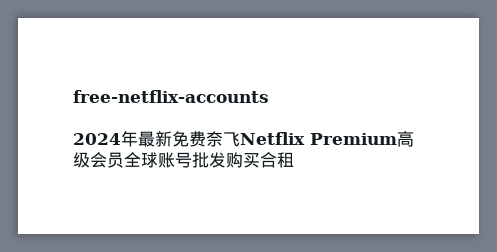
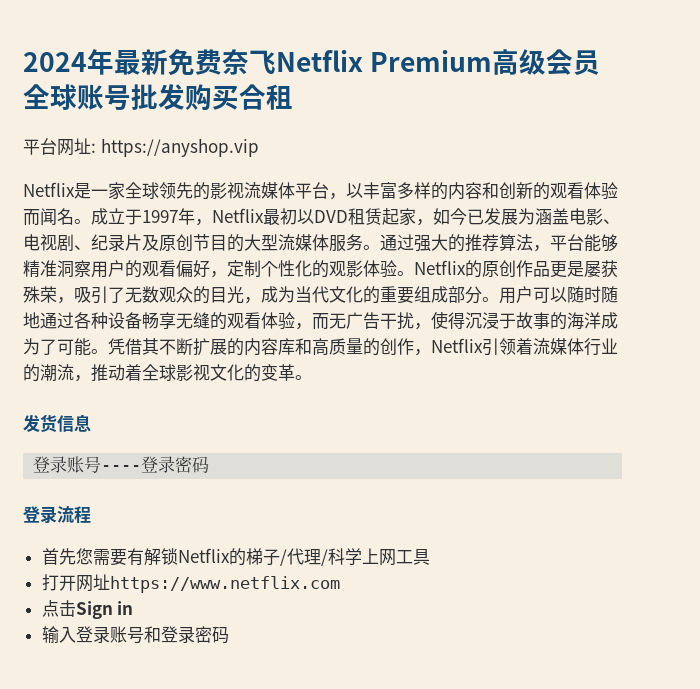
[73,90,269,103] free-netflix-accounts // -> (23, 62) none
(294, 160) none -> [23,138,259,157] [23,182,618,200] [23,208,620,226] [23,234,618,252] [23,260,618,278] [23,286,618,304] [23,311,618,330] [23,338,618,356] [23,364,312,382] [23,414,91,432] [33,456,210,473] [23,506,91,524] [41,548,430,566] [41,574,340,593] [41,600,134,619] [41,626,229,644] // 平台网址: https://anyshop.vip // Netflix是一家全球领先的影视流媒体平台，以丰富多样的内容和创新的观看体验而闻名。成立于1997年，Netflix最初以DVD租赁起家，如今已发展为涵盖电影、电视剧、纪录片及原创节目的大型流媒体服务。通过强大的推荐算法，平台能够精准洞察用户的观看偏好，定制个性化的观影体验。Netflix的原创作品更是屡获殊荣，吸引了无数观众的目光，成为当代文化的重要组成部分。用户可以随时随地通过各种设备畅享无缝的观看体验，而无广告干扰，使得沉浸于故事的海洋成为了可能。凭借其不断扩展的内容库和高质量的创作，Netflix引领着流媒体行业的潮流，推动着全球影视文化的变革。 // 发货信息 // 登录账号----登录密码 // 登录流程 // 首先您需要有解锁Netflix的梯子/代理/科学上网工具 // 打开网址https://www.netflix.com // 点击Sign in // 输入登录账号和登录密码

